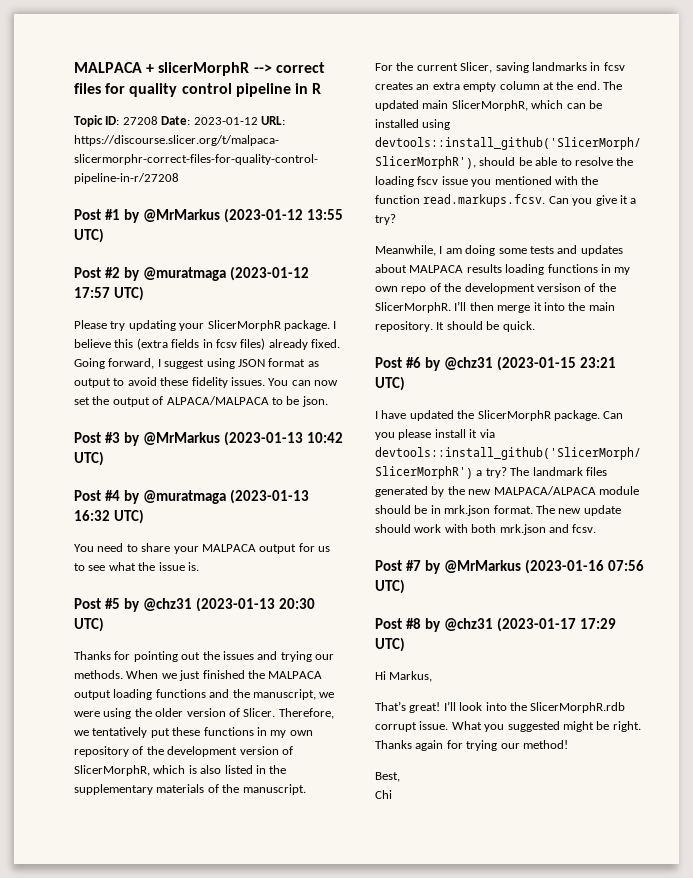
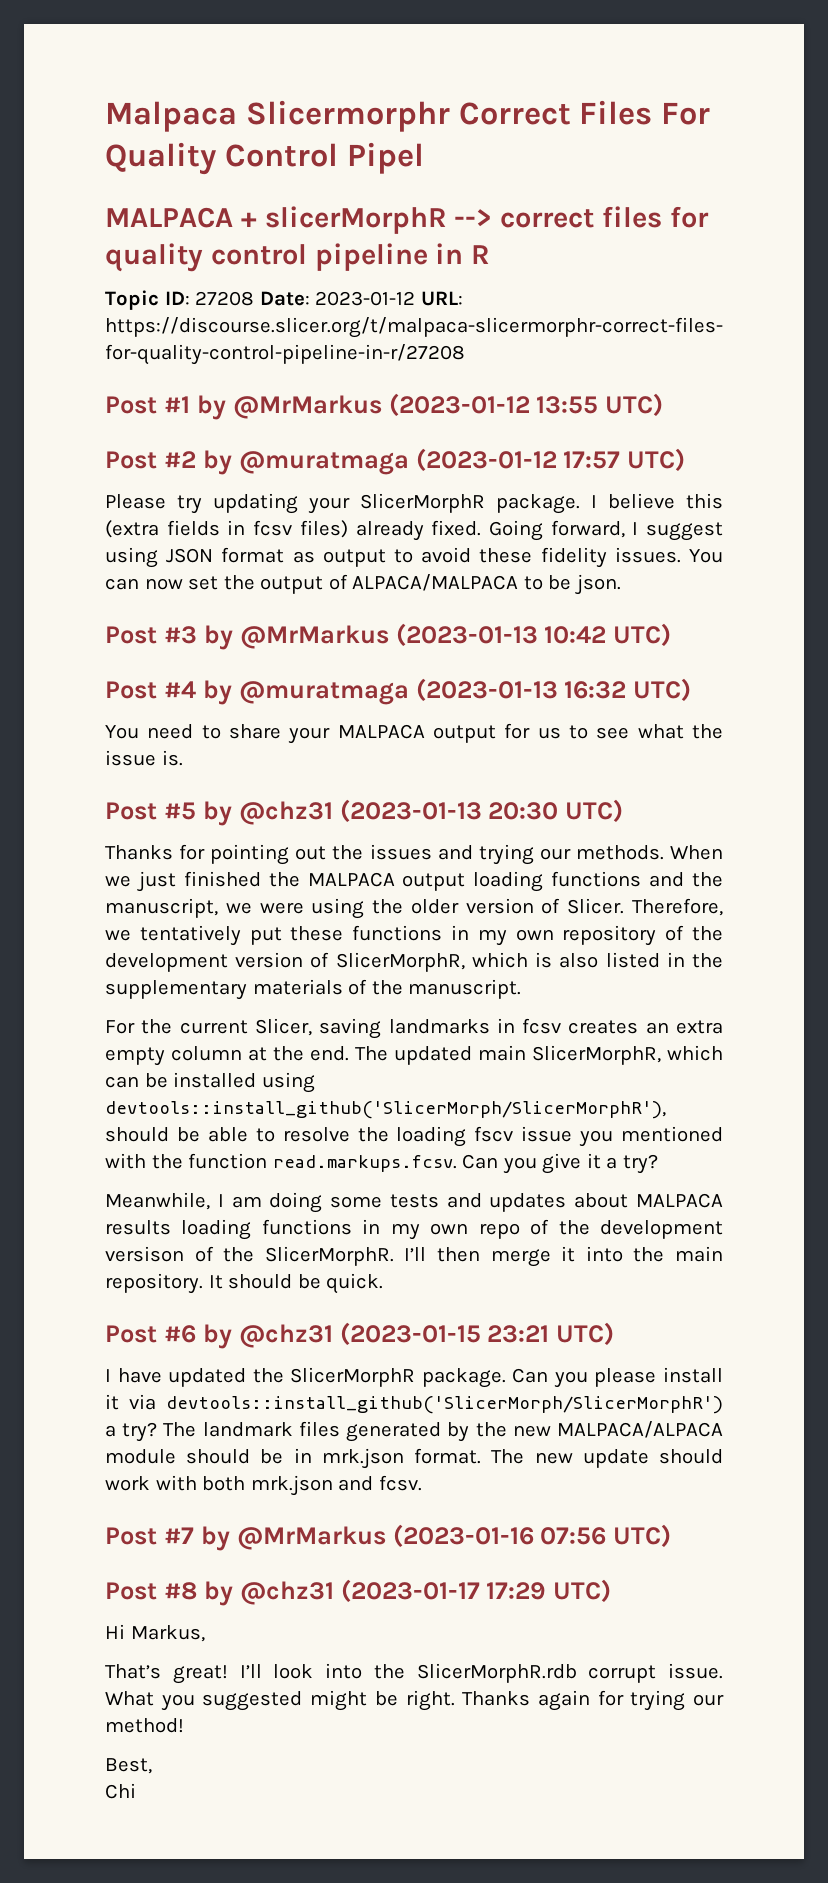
(74, 67) none -> [105,100,711,132] [105,142,424,175] Malpaca Slicermorphr Correct Files For Quality Control Pipel //

